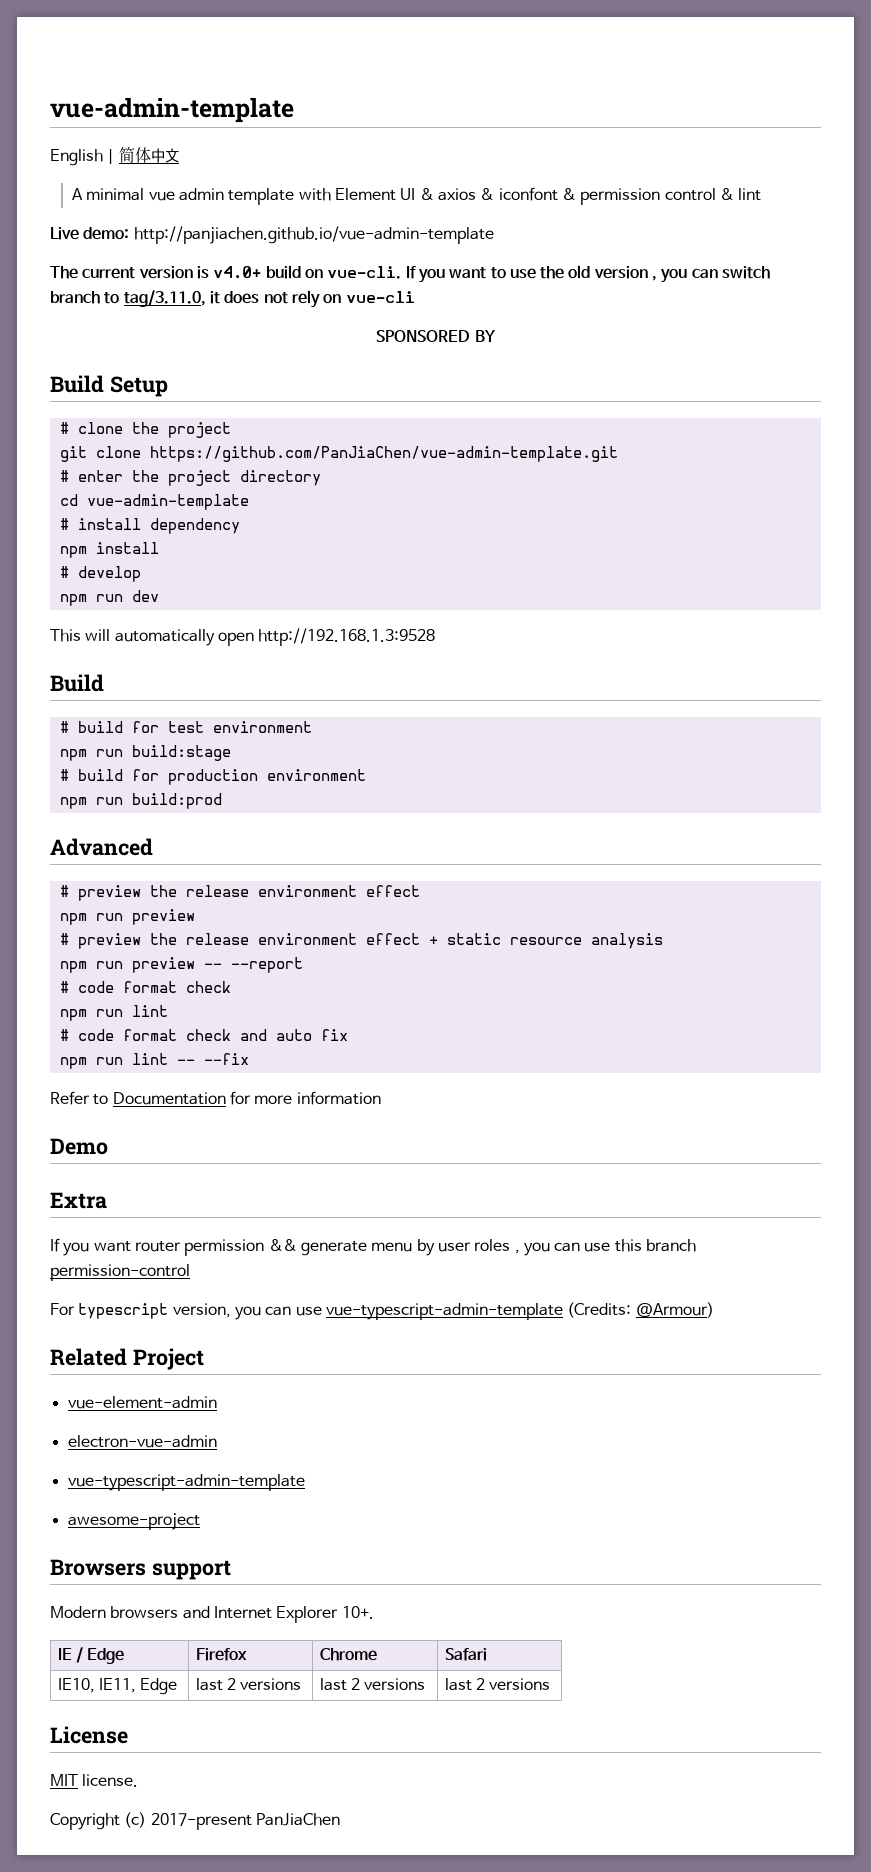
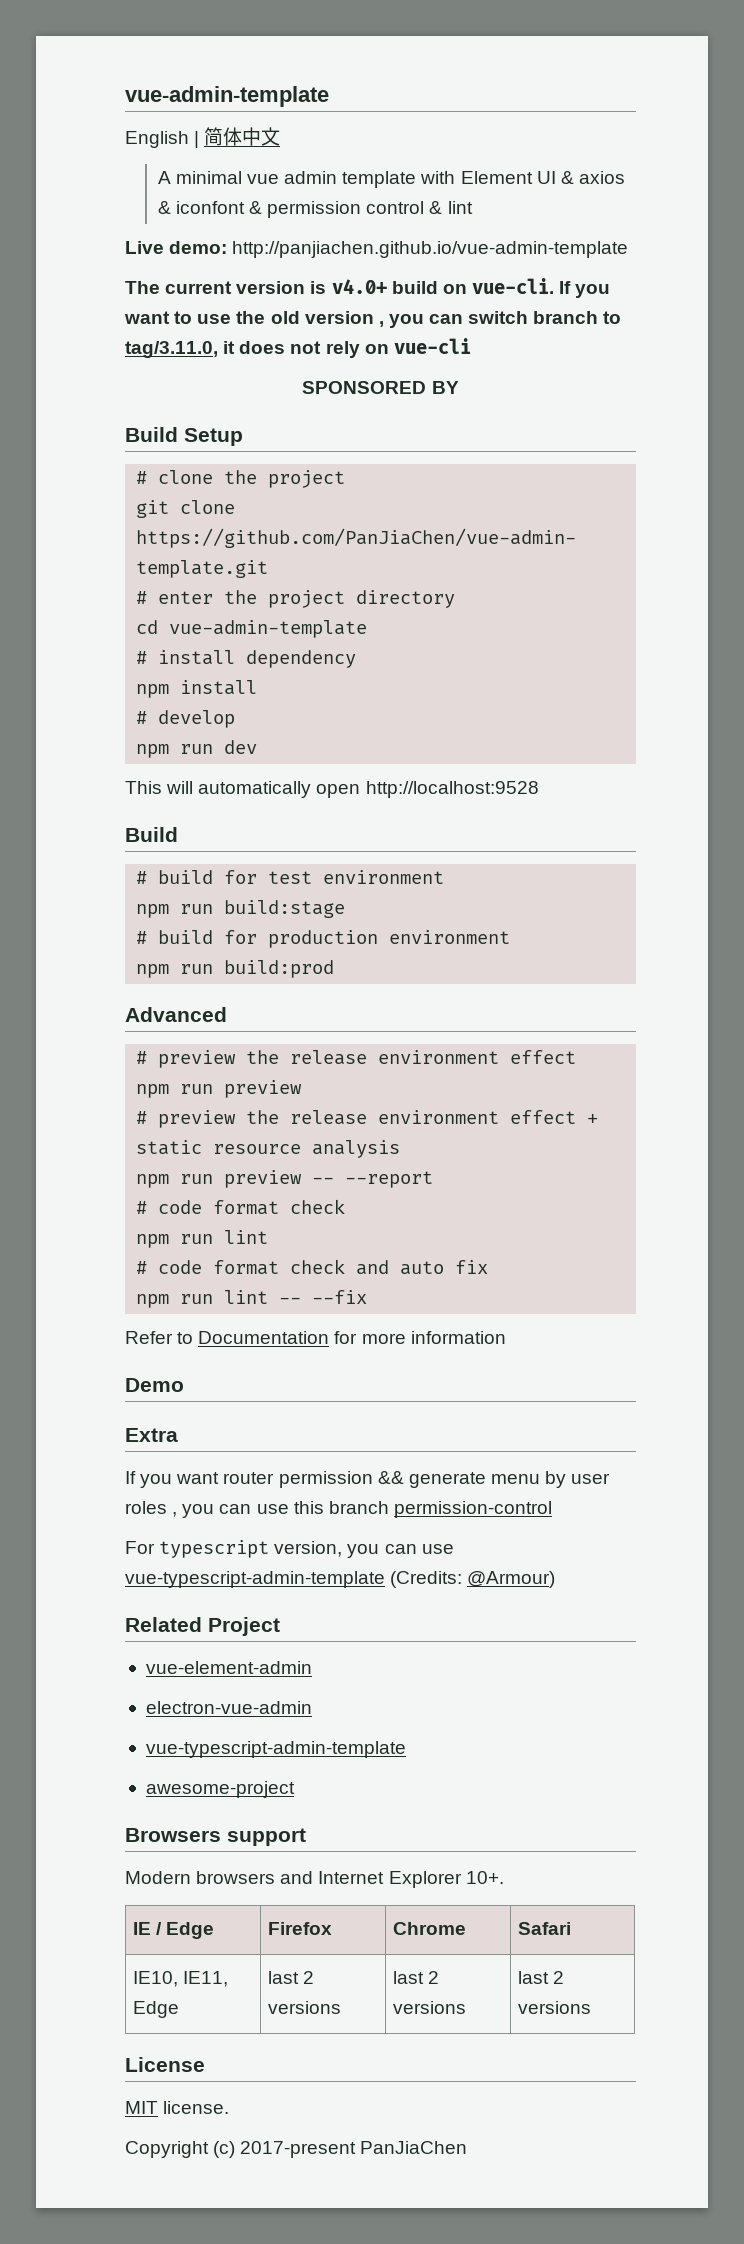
[258,628,436,646] http://192.168.1.3:9528 -> [365,781,539,798] http://localhost:9528

